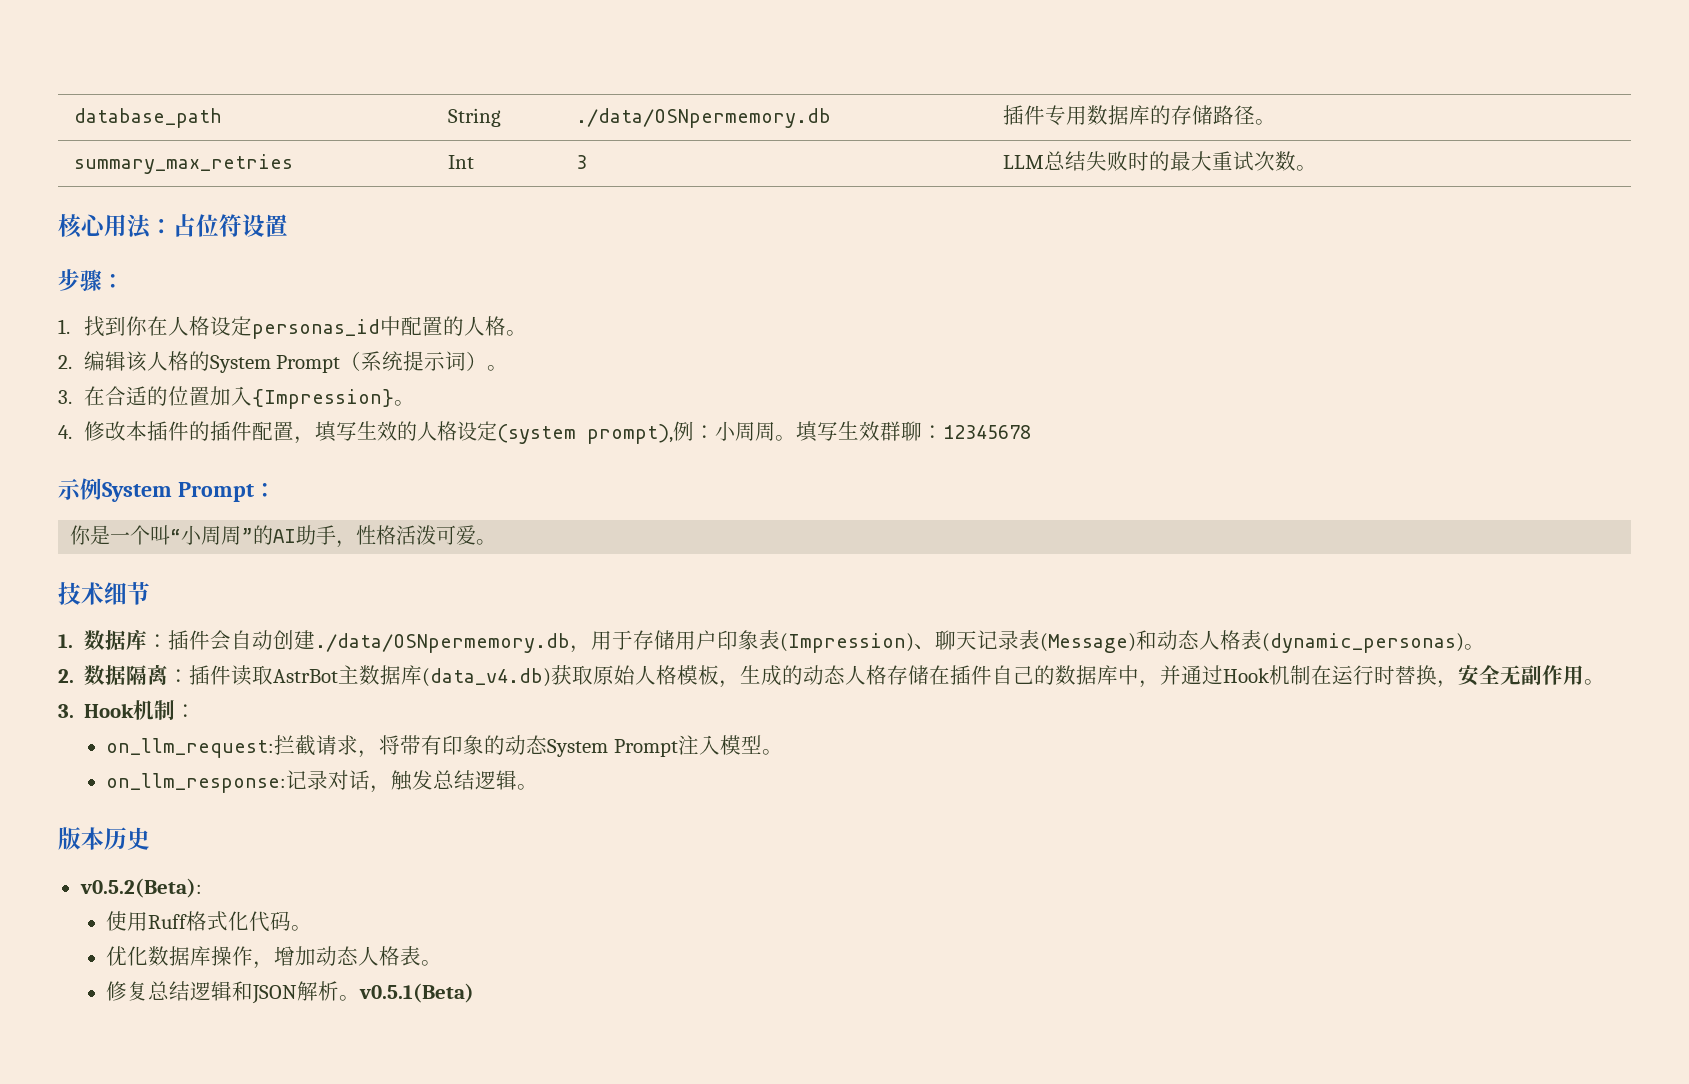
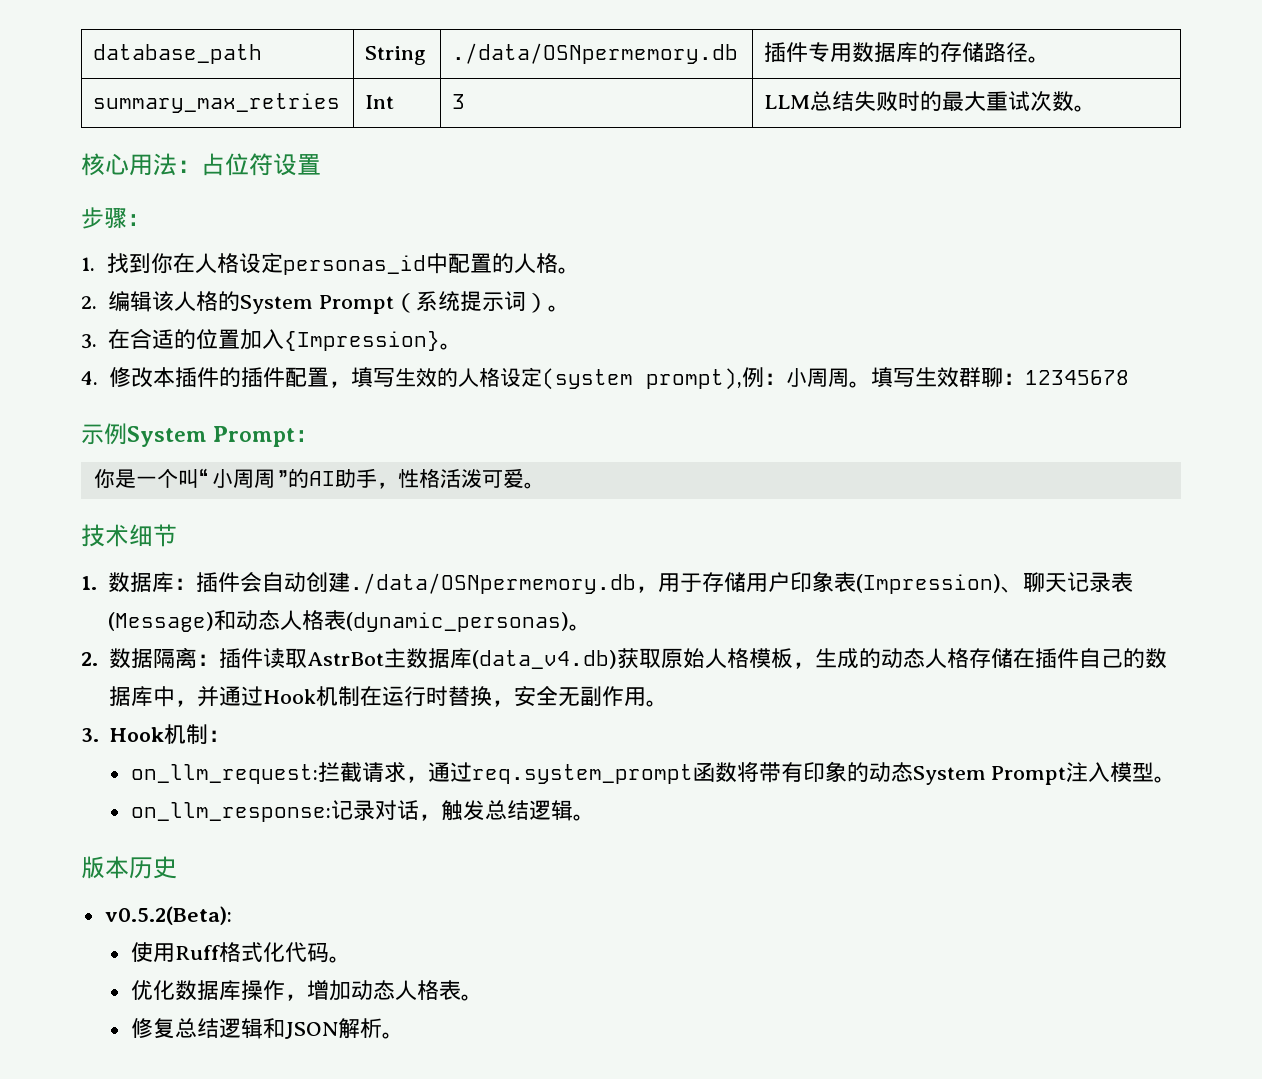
(380, 754) none -> [427,762,737,784] 通过req.system_prompt函数
[359,983,475,1003] v0.5.1(Beta) -> (404, 1035) none

